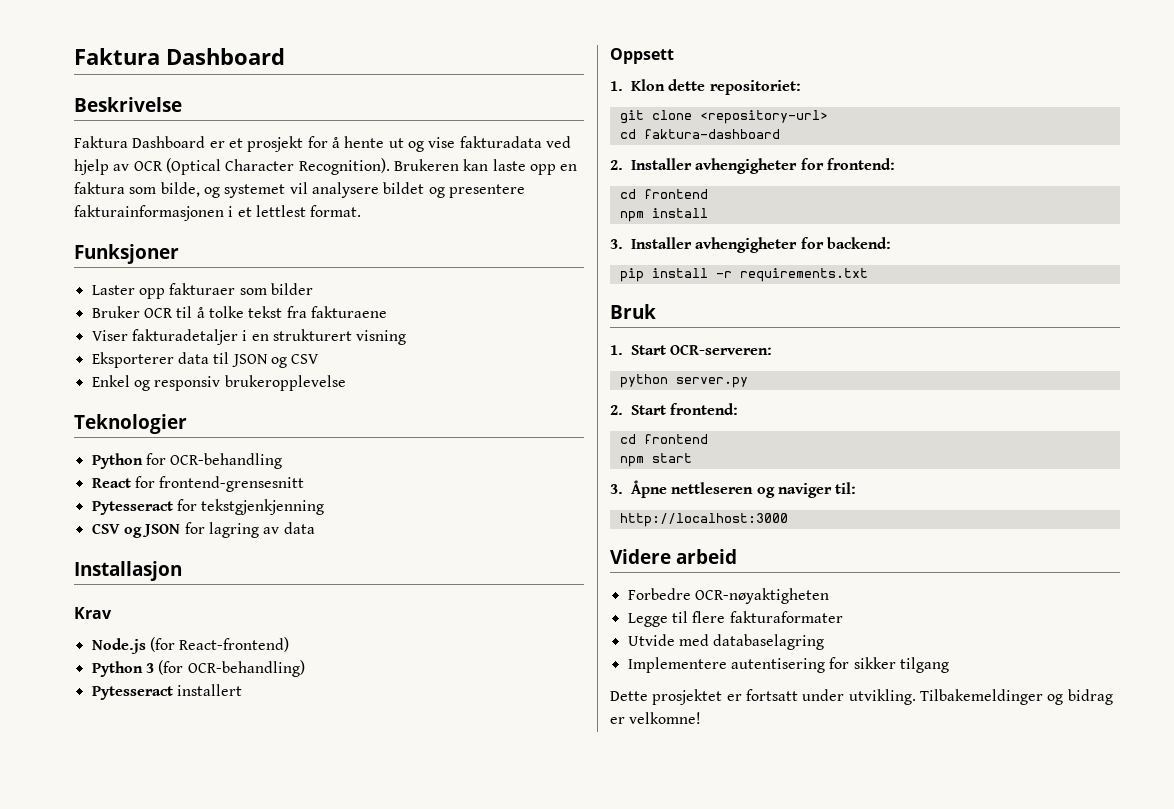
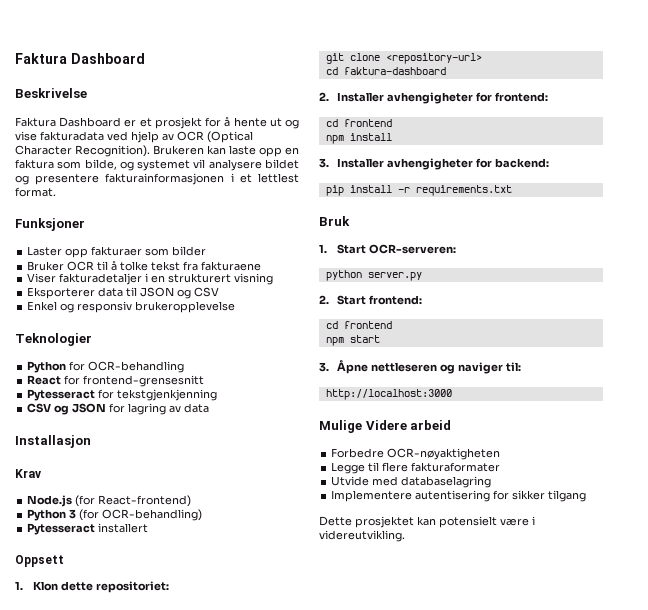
(788, 520) none -> [319,420,362,433] Mulige
[726,689,1113,705] [610,712,702,724] er fortsatt under utvikling. Tilbakemeldinger og bidrag er velkomne! -> [417,516,535,528] [319,530,405,542] kan potensielt være i videreutvikling.

